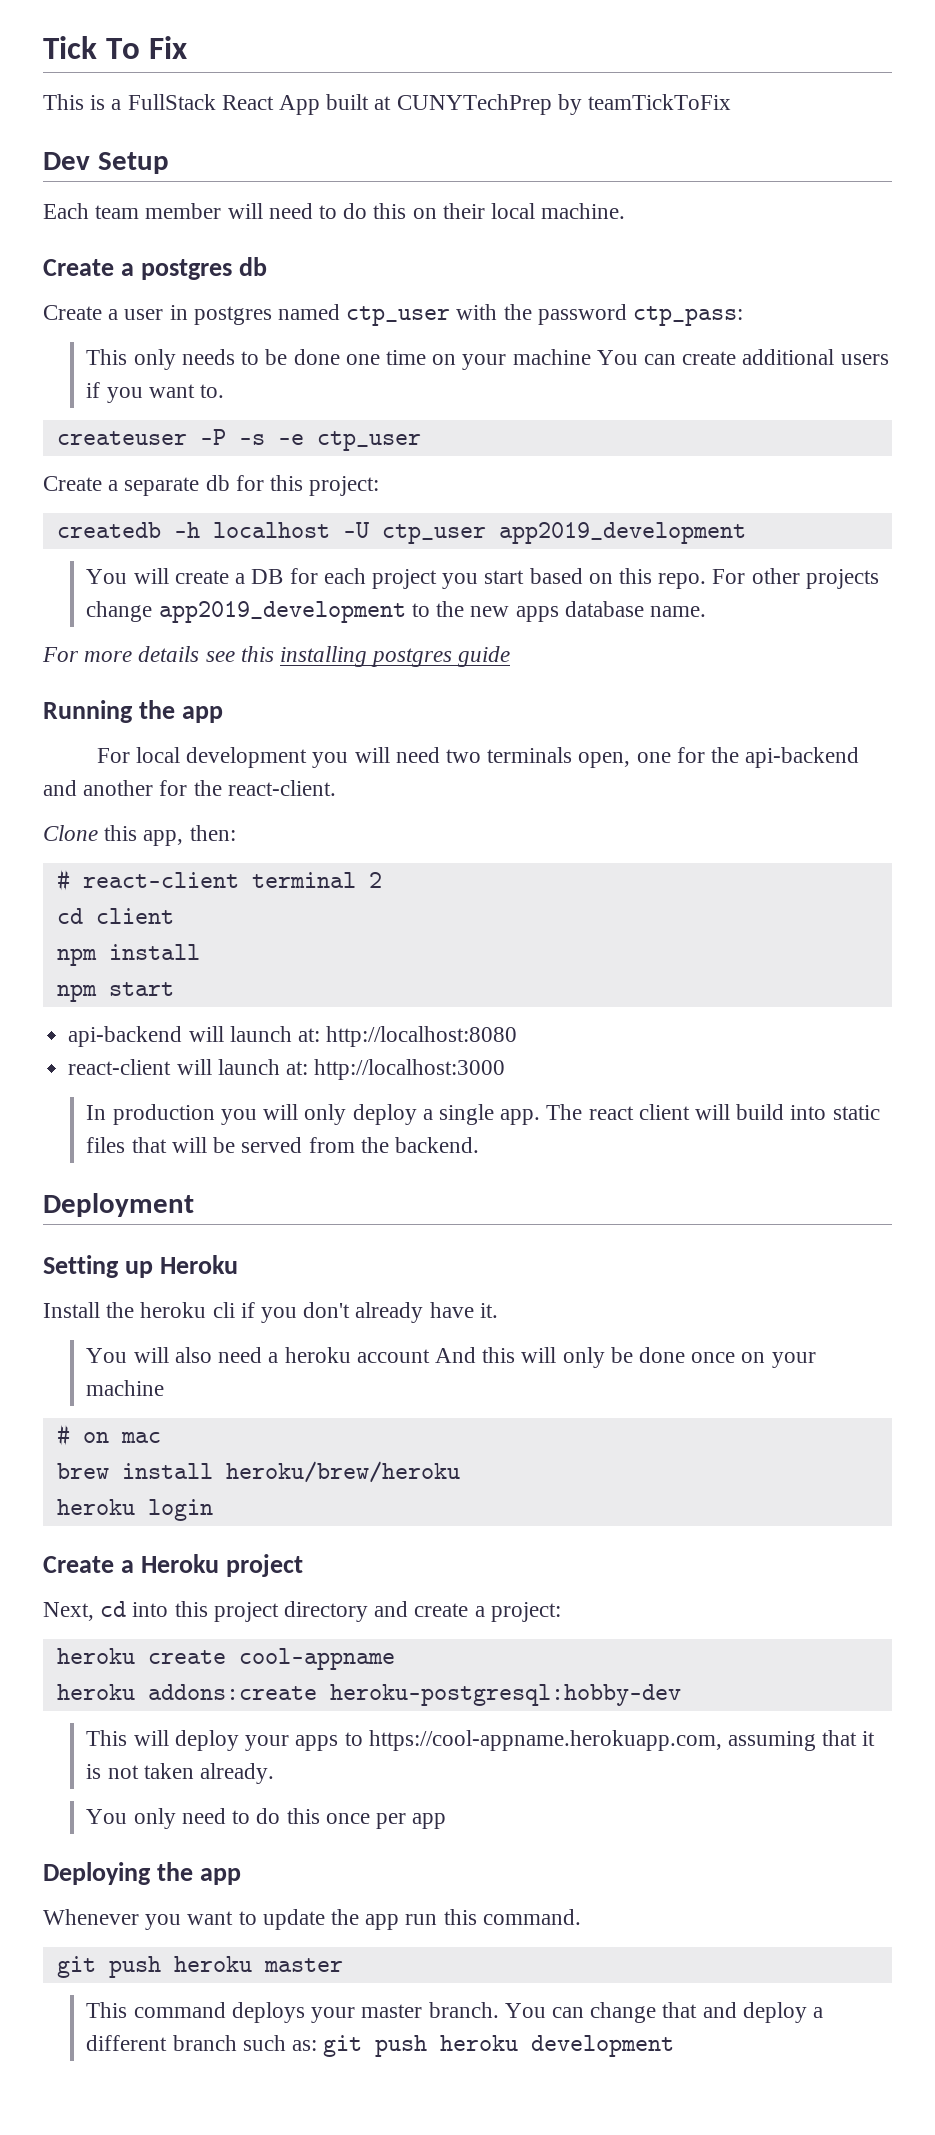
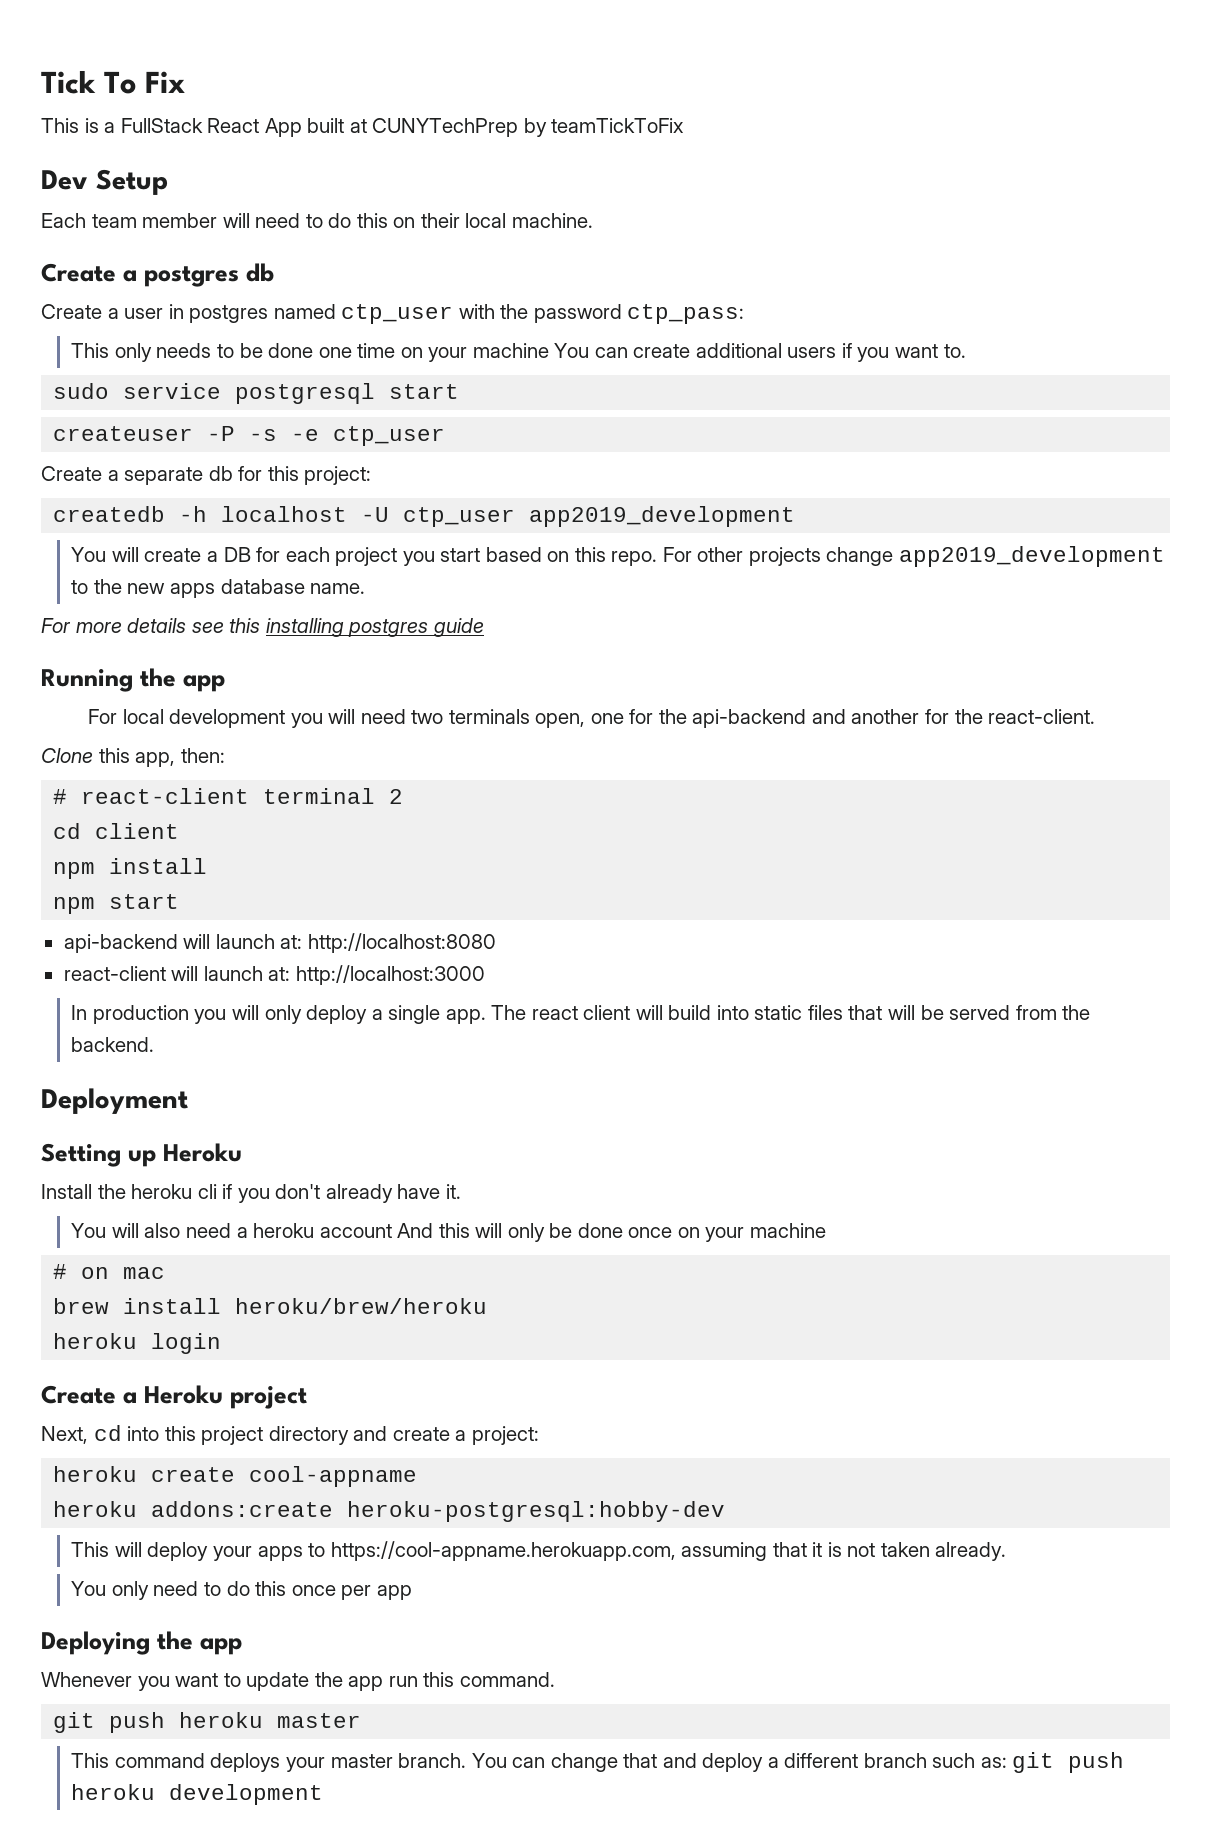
(225, 391) none -> [53,383,460,404] // sudo service postgresql start

